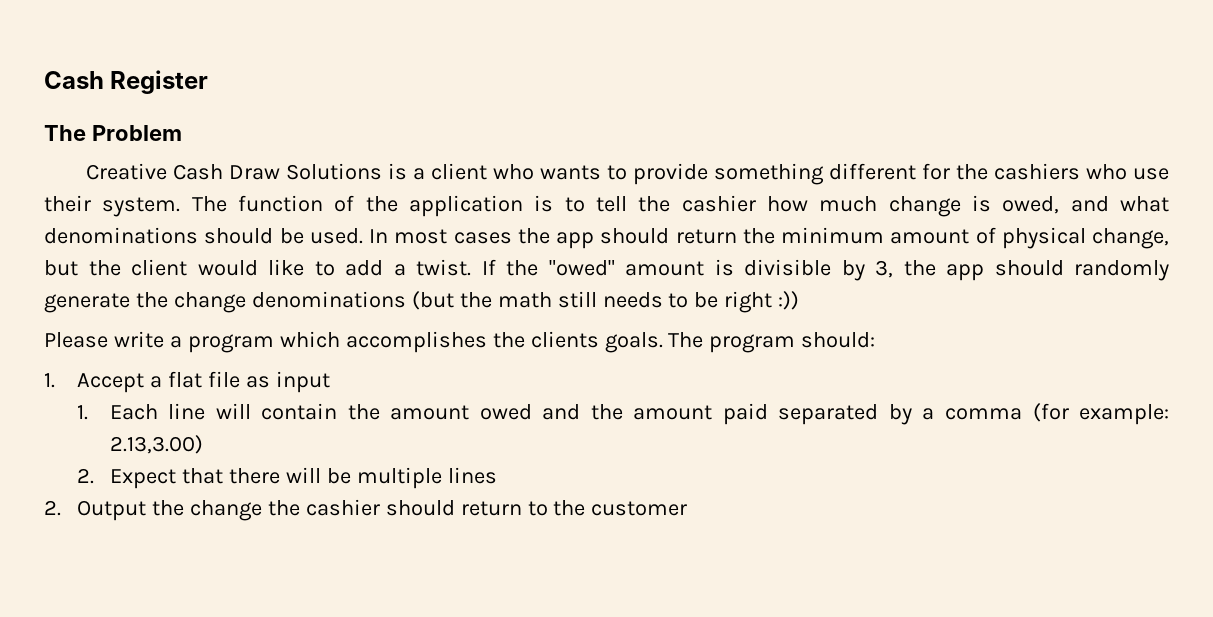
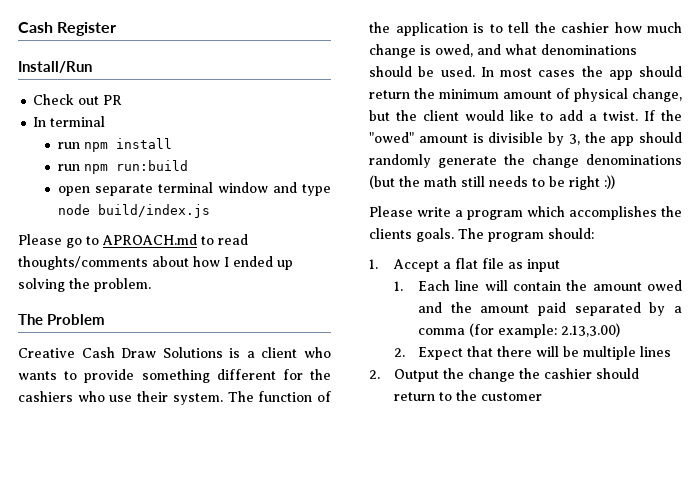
(209, 82) none -> [18,61,92,73] [33,94,123,105] [33,116,106,127] [57,138,172,152] [57,160,188,174] [57,182,331,196] [57,204,210,218] [18,234,248,248] [18,256,293,270] [18,278,151,292] // Install/Run // Check out PR // In terminal // run npm install // run npm run:build // open separate terminal window and type node build/index.js // Please go to APROACH.md to read thoughts/comments about how I ended up solving the problem.

